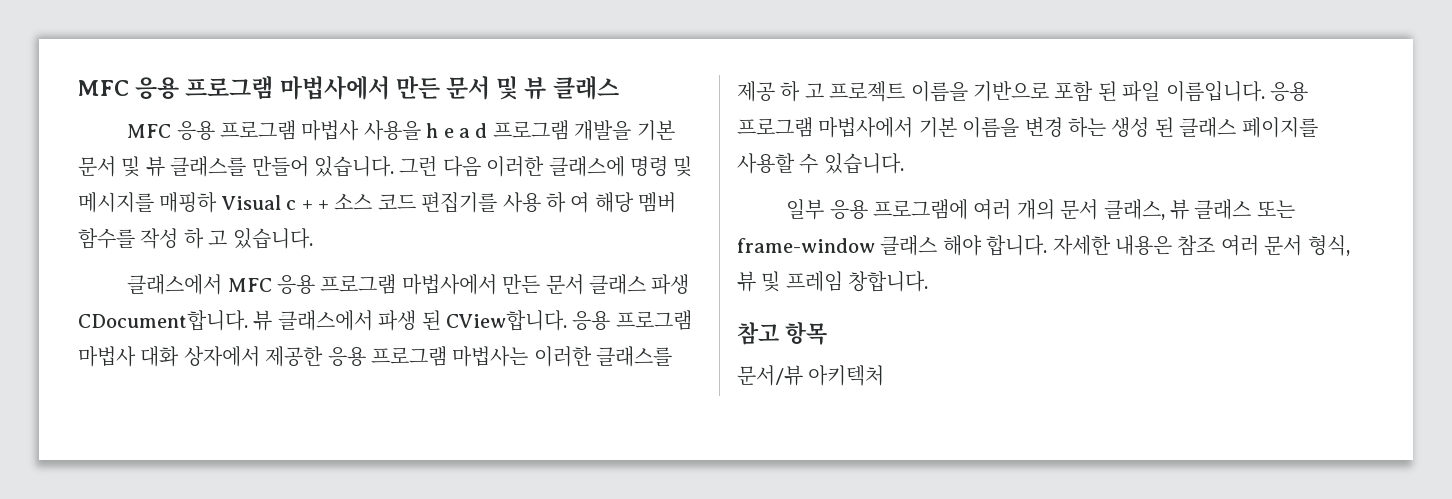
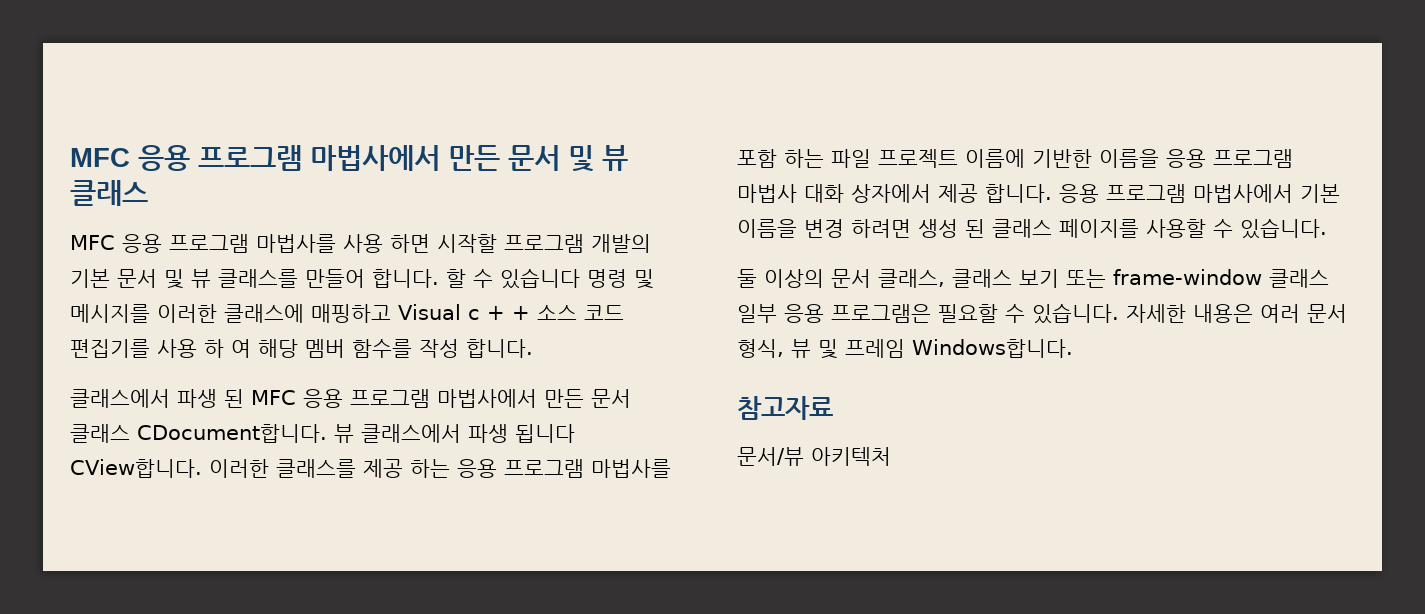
[301,120,632,141] 마법사 사용을 h e a d 프로그램 개발을 -> [256,234,651,253] 마법사를 사용 하면 시작할 프로그램 개발의
[314,156,693,177] [78,192,218,213] 있습니다. 그런 다음 이러한 클래스에 명령 및 메시지를 매핑하 -> [372,268,654,289] [70,304,391,323] 합니다. 할 수 있습니다 명령 및 메시지를 이러한 클래스에 매핑하고
[183,228,313,249] [127,274,223,295] 하 고 있습니다. // 클래스에서 -> [466,339,533,358] [70,389,244,408] 합니다. // 클래스에서 파생 된
[651,274,690,295] 파생 -> (130, 433) none
[421,310,567,331] 된 CView합니다. -> [515,424,575,443] [70,459,671,478] [737,149,1159,168] 됩니다 CView합니다. 이러한 클래스를 제공 하는 응용 프로그램 마법사를 포함 하는 파일 프로젝트 이름에 기반한 이름을
[265,346,673,367] [737,81,1265,102] 제공한 응용 프로그램 마법사는 이러한 클래스를 제공 하 고 프로젝트 이름을 기반으로 포함 된 파일 이름입니다. -> [938,184,1052,203] 제공 합니다.
[1068,117,1106,138] 하는 -> [851,219,911,238] 하려면
[786,199,1295,220] [737,235,1048,256] 일부 응용 프로그램에 여러 개의 문서 클래스, 뷰 클래스 또는 frame-window 클래스 해야 합니다. -> [737,269,1329,288] [737,303,1119,324] 둘 이상의 문서 클래스, 클래스 보기 또는 frame-window 클래스 일부 응용 프로그램은 필요할 수 있습니다.
[1177,235,1216,256] 참조 -> (1253, 313) none
[848,271,929,292] [737,322,827,345] 창합니다. // 참고 항목 -> [912,339,1073,358] [737,396,833,420] Windows합니다. // 참고자료

